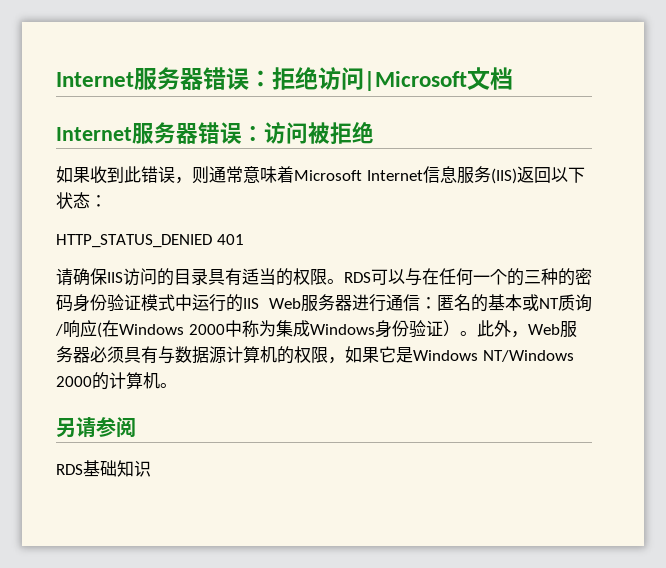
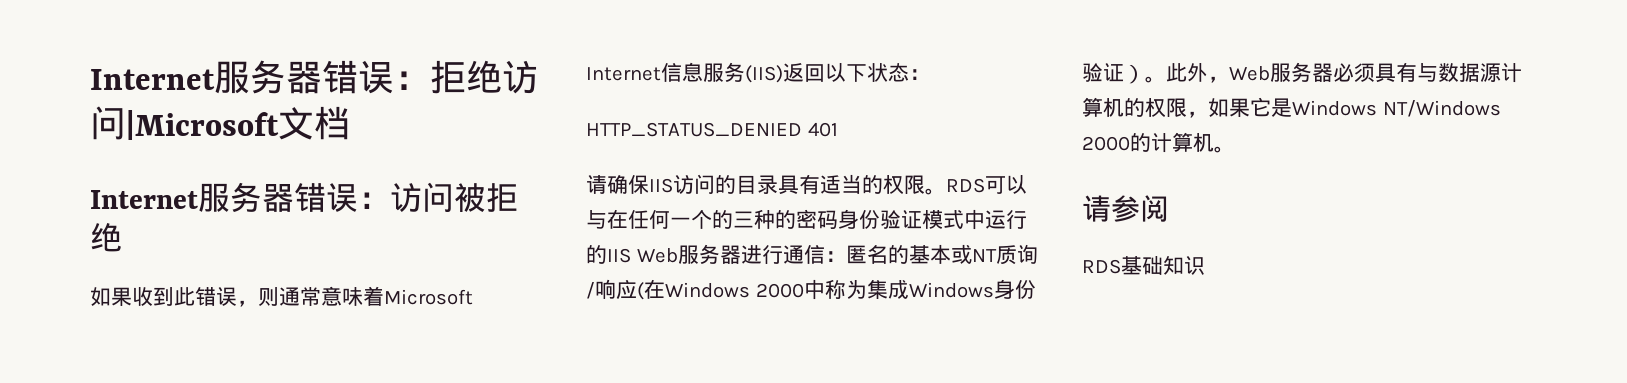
[56,418,76,438] 另 -> (1235, 149) none

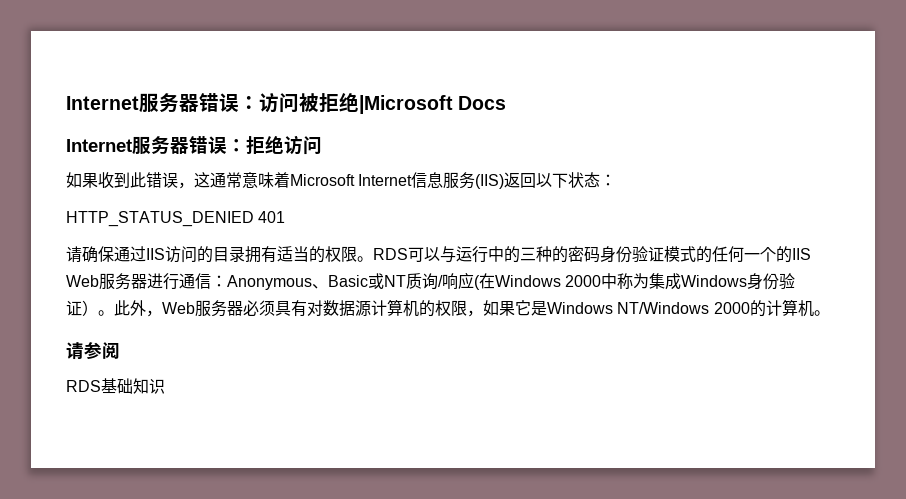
[90,60,538,94] [90,106,350,140] [90,182,518,212] [90,223,122,252] Internet服务器错误：拒绝访问|Microsoft文档 // Internet服务器错误：访问被拒绝 -> [66,92,507,114] [66,135,322,155] Internet服务器错误：访问被拒绝|Microsoft Docs // Internet服务器错误：拒绝访问
[258,287,279,306] 则 -> [194,172,210,188] 这
(649, 184) none -> [114,246,146,262] 通过
[778,175,799,195] 具 -> [245,246,261,263] 拥
[607,209,712,229] 在任何一个 -> [456,246,504,263] 运行中
[964,209,1027,230] 中运行 -> [696,246,776,263] 的任何一个
[845,244,951,264] 匿名的基本 -> [227,275,368,290] Anonymous、Basic
[1417,63,1438,82] 与 -> [307,300,323,316] 对

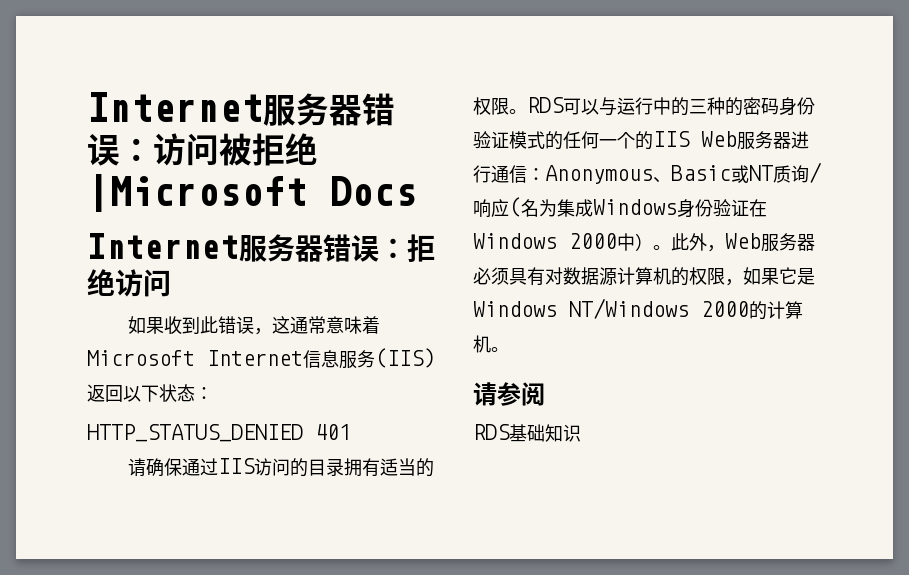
[479,273,634,289] 在Windows 2000中称 -> [521,199,539,217] 名
(82, 308) none -> [749,199,767,217] [473,233,635,251] 在Windows 2000中

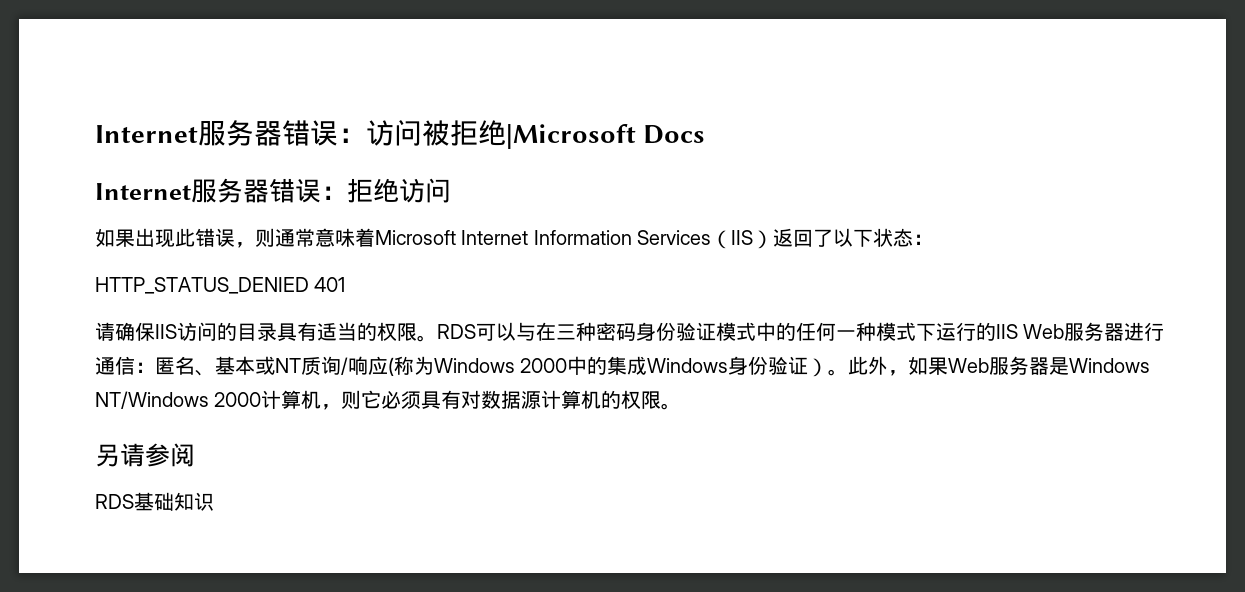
[164,316,201,335] 收到 -> [135,228,175,248] 出现
[272,316,291,334] 这 -> [255,228,275,247] 则
[303,348,435,369] [87,384,123,402] 信息服务(IIS)返回 -> [533,228,834,249] Information Services（IIS）返回了
[182,458,219,476] 通过 -> (155, 331) none
[344,458,363,476] 拥 -> [277,323,297,341] 具
[617,97,743,116] 运行中的三种的 -> [536,322,596,341] 在三种
(545, 140) none -> [756,322,776,341] 中
[617,132,635,149] 个 -> [856,322,976,341] 种模式下运行
[545,165,731,184] Anonymous、Basic -> [155,356,255,376] 匿名、基本
[521,199,557,217] 名为 -> [394,356,608,375] 称为Windows 2000中的
[749,199,767,217] [473,233,635,251] 在Windows 2000中 -> (809, 365) none
[725,233,815,252] Web服务器 -> [908,356,1151,375] [95,390,382,410] 如果Web服务器是Windows NT/Windows 2000计算机，则它
[725,267,815,286] [473,298,803,320] [473,335,491,353] ，如果它是Windows NT/Windows 2000的计算机 -> (662, 400) none
(509, 349) none -> [95,444,120,467] 另

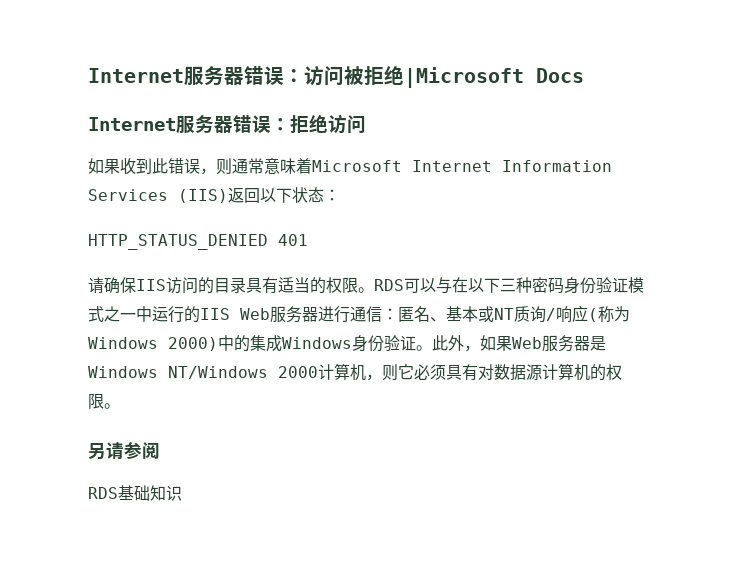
[135,228,175,248] 出现 -> [120,158,152,175] 收到
[711,228,834,249] （IIS）返回了 -> [178,187,260,203] (IIS)返回
(556, 331) none -> [468,278,500,293] 以下
[756,322,936,341] 中的任何一种模式下 -> [104,306,152,322] 之一中
[520,358,568,373] 2000 -> [168,337,218,351] 2000)
[808,358,829,377] ） -> (416, 343) none

